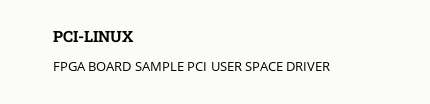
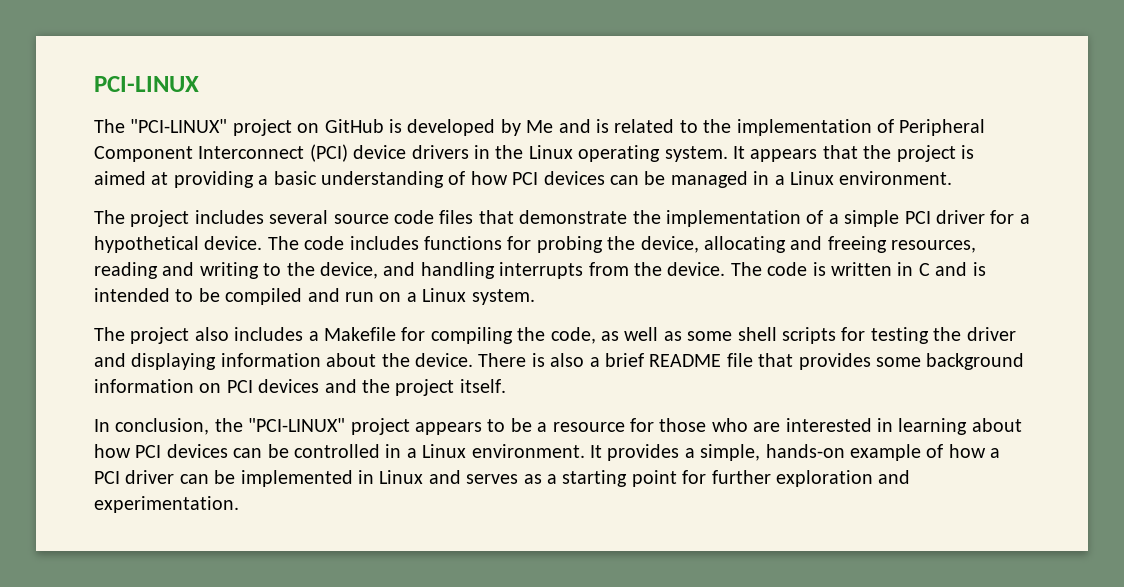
[53,62,331,71] FPGA BOARD SAMPLE PCI USER SPACE DRIVER -> [94,119,986,136] [94,144,974,162] [94,171,953,188] [94,210,1030,227] [94,236,977,253] [94,262,986,279] [94,288,535,305] [94,327,1016,344] [94,353,1025,370] [94,379,506,396] [94,418,1022,435] [94,444,1001,461] [94,470,911,487] [94,496,239,513] The "PCI-LINUX" project on GitHub is developed by Me and is related to the implementation of Peripheral Component Interconnect (PCI) device drivers in the Linux operating system. It appears that the project is aimed at providing a basic understanding of how PCI devices can be managed in a Linux environment. // The project includes several source code files that demonstrate the implementation of a simple PCI driver for a hypothetical device. The code includes functions for probing the device, allocating and freeing resources, reading and writing to the device, and handling interrupts from the device. The code is written in C and is intended to be compiled and run on a Linux system. // The project also includes a Makefile for compiling the code, as well as some shell scripts for testing the driver and displaying information about the device. There is also a brief README file that provides some background information on PCI devices and the project itself. // In conclusion, the "PCI-LINUX" project appears to be a resource for those who are interested in learning about how PCI devices can be controlled in a Linux environment. It provides a simple, hands-on example of how a PCI driver can be implemented in Linux and serves as a starting point for further exploration and experimentation.

